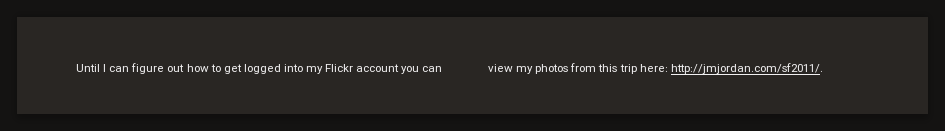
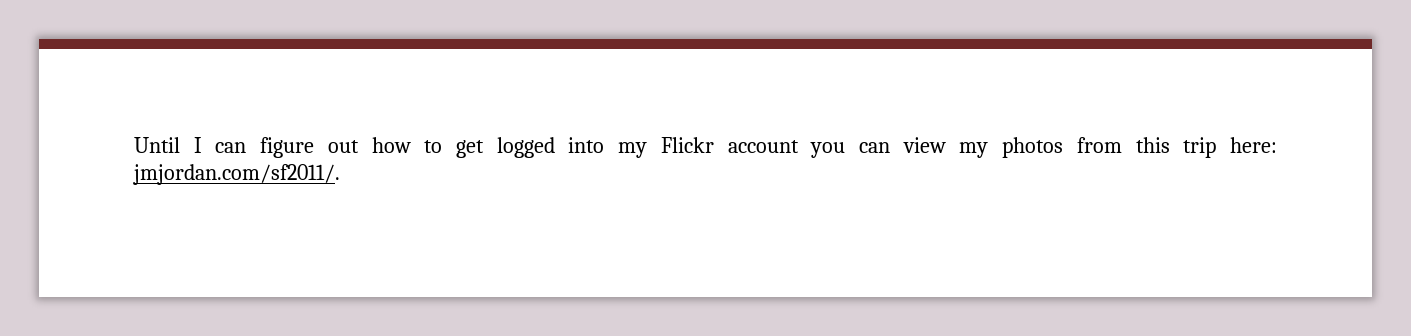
[670,63,823,74] http://jmjordan.com/sf2011/. -> [133,164,340,185] jmjordan.com/sf2011/.

